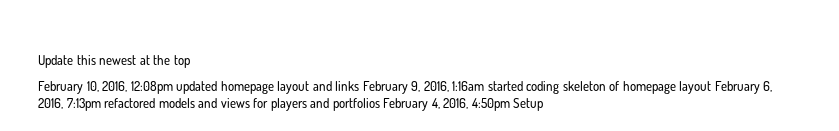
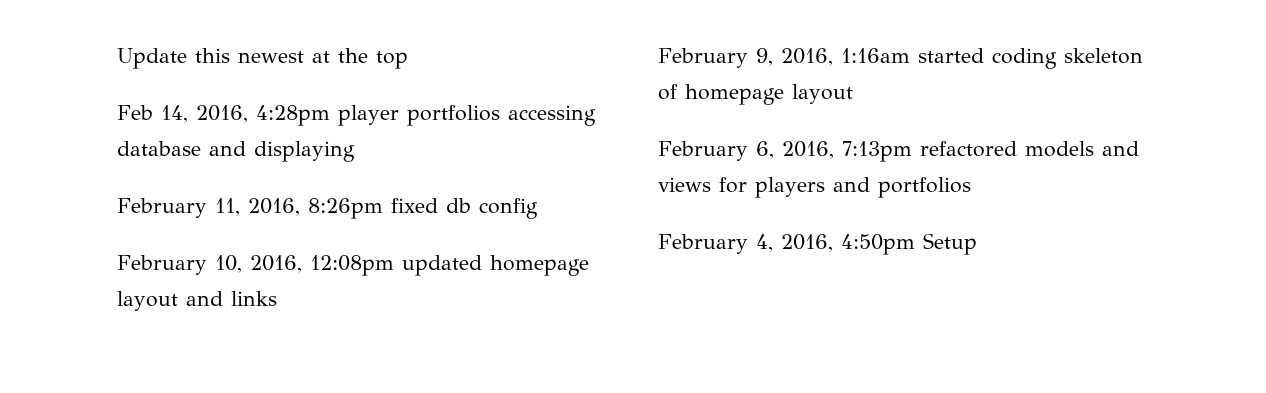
(190, 61) none -> [117,105,596,126] [117,141,355,162] [117,198,538,219] // Feb 14, 2016, 4:28pm player portfolios accessing database and displaying // February 11, 2016, 8:26pm fixed db config
(360, 86) none -> (277, 298) //
(712, 87) none -> (853, 94) //
(380, 104) none -> (971, 187) //

